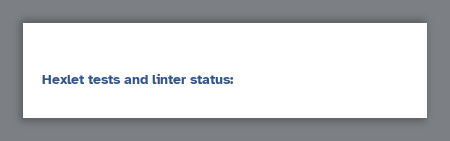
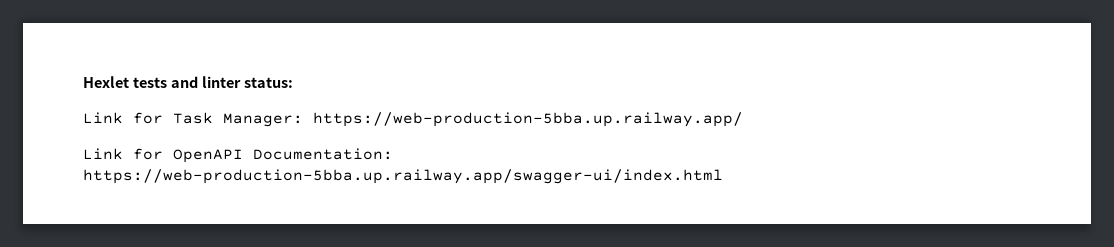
(234, 79) none -> [83,112,743,127] [83,148,393,163] [83,169,723,184] // Link for Task Manager: https://web-production-5bba.up.railway.app/ // Link for OpenAPI Documentation: https://web-production-5bba.up.railway.app/swagger-ui/index.html

